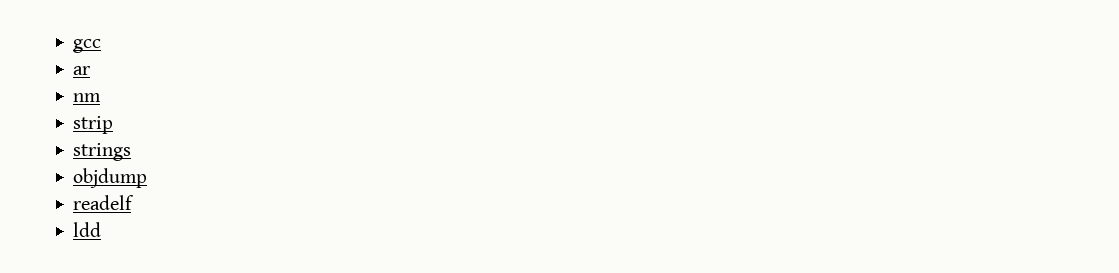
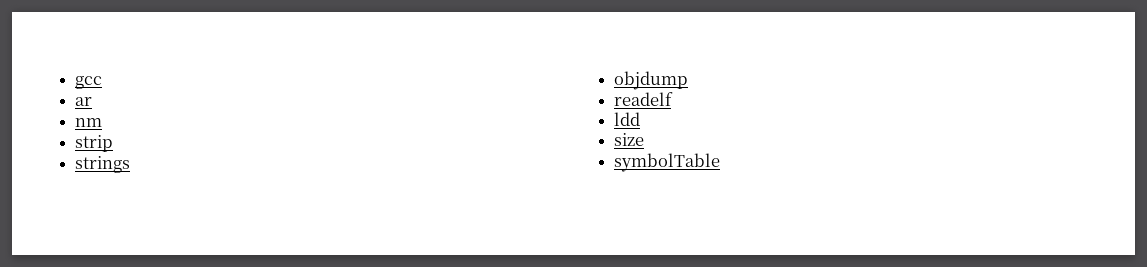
(102, 229) none -> [614,133,645,146] [614,153,721,172] // size // symbolTable

